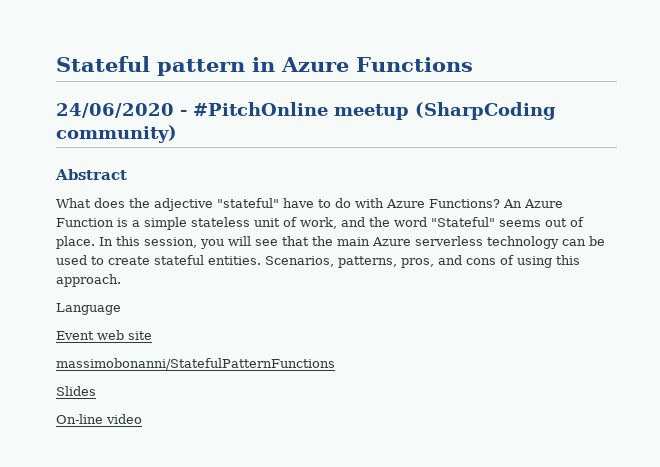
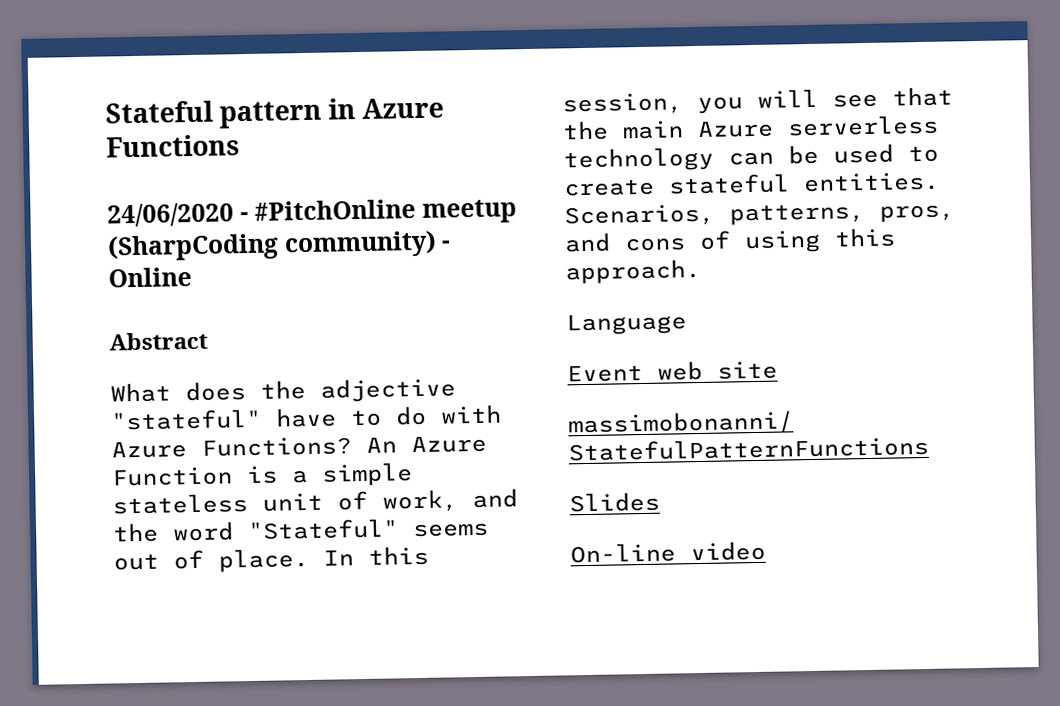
(177, 134) none -> [441,240,452,250] [108,267,192,288] - Online

